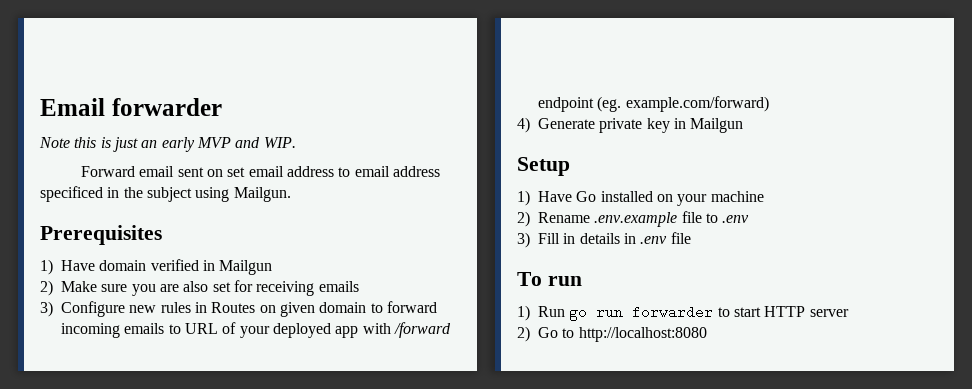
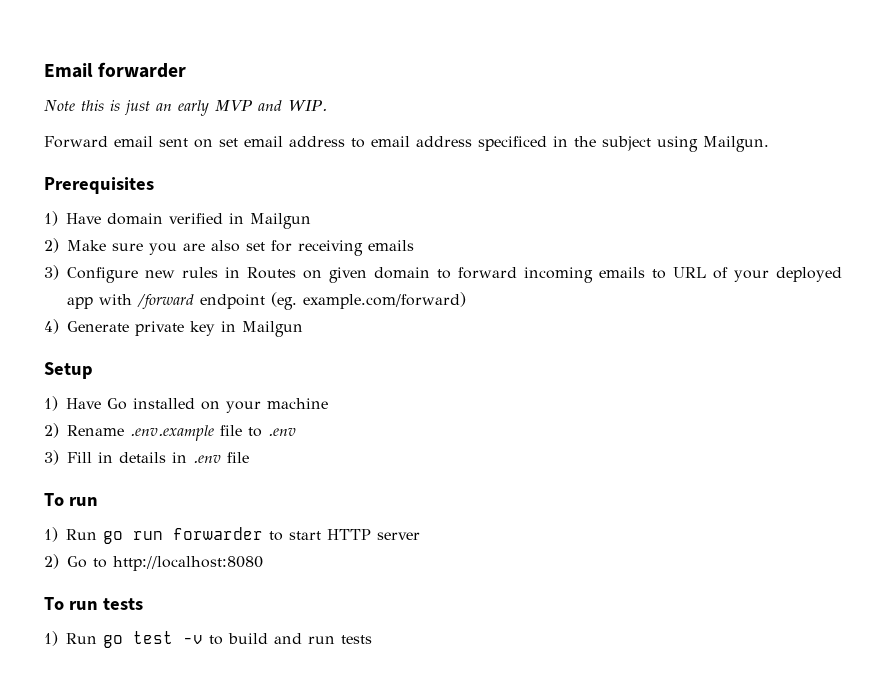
(707, 334) none -> [44,597,143,610] [44,631,373,648] // To run tests // 1) Run go test -v to build and run tests

